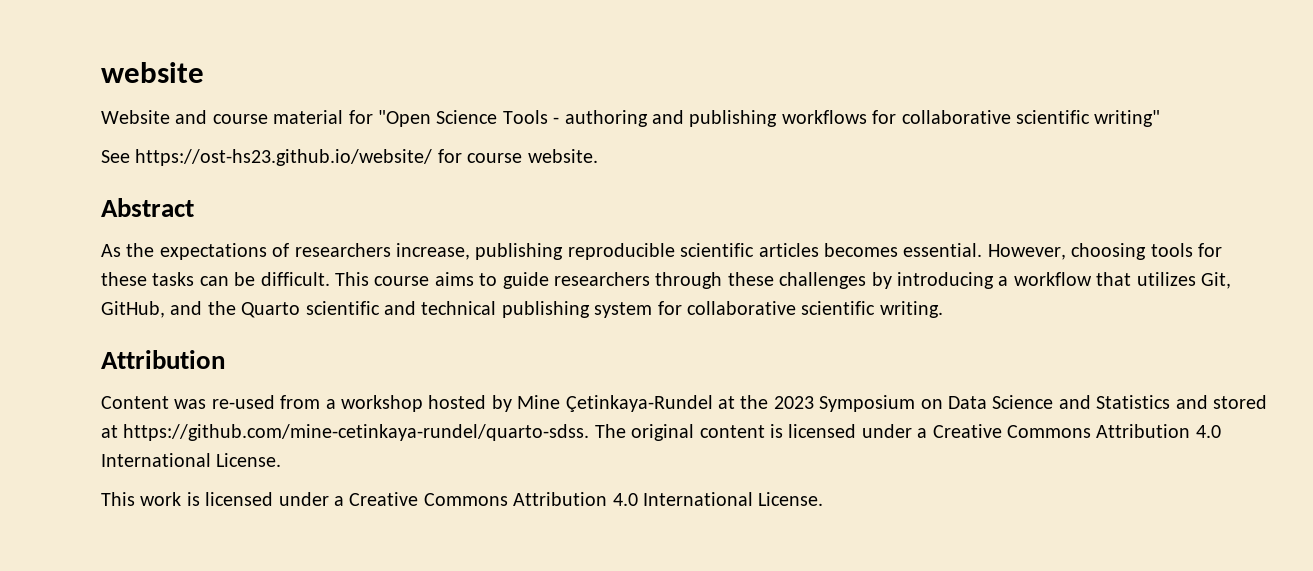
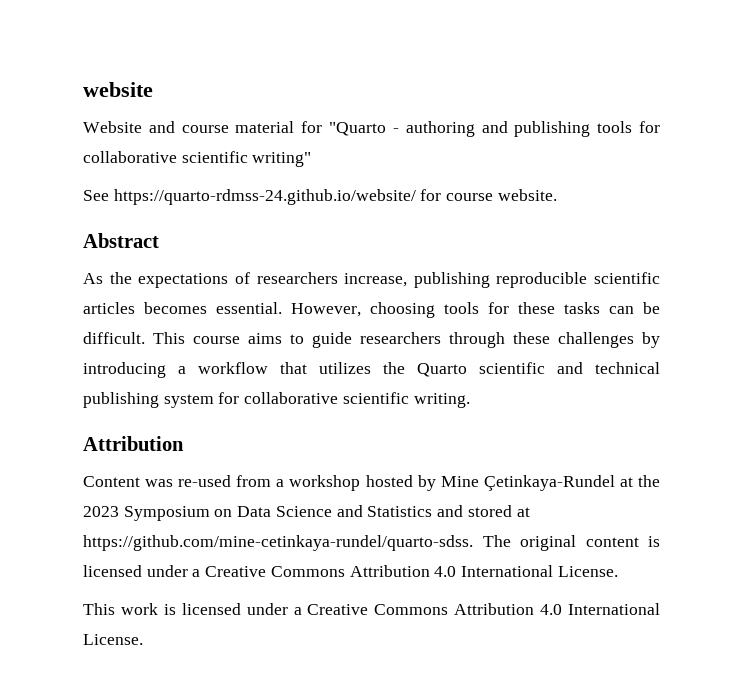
[378,110,548,127] "Open Science Tools -> [329,122,387,136] "Quarto
[781,110,867,124] workflows -> [597,121,633,133] tools
[135,149,433,166] https://ost-hs23.github.io/website/ -> [113,189,416,205] https://quarto-rdmss-24.github.io/website/
[1201,272,1231,289] [101,301,203,318] Git, GitHub, and -> (371, 368) none

